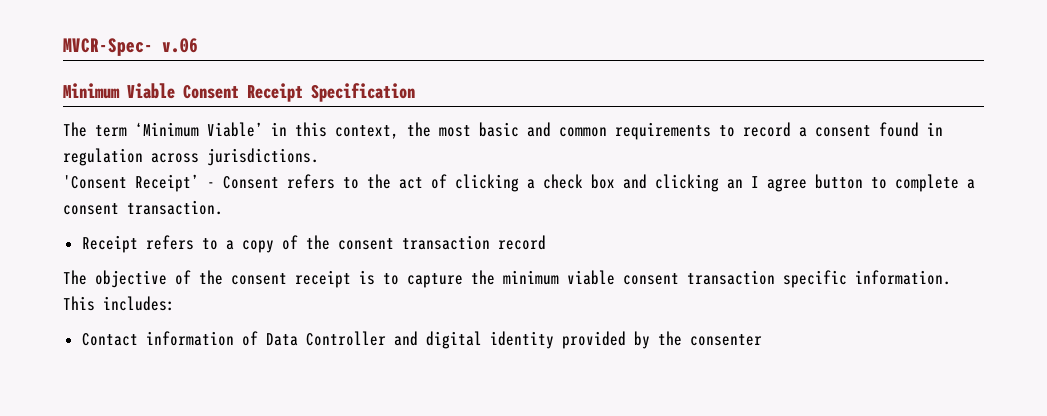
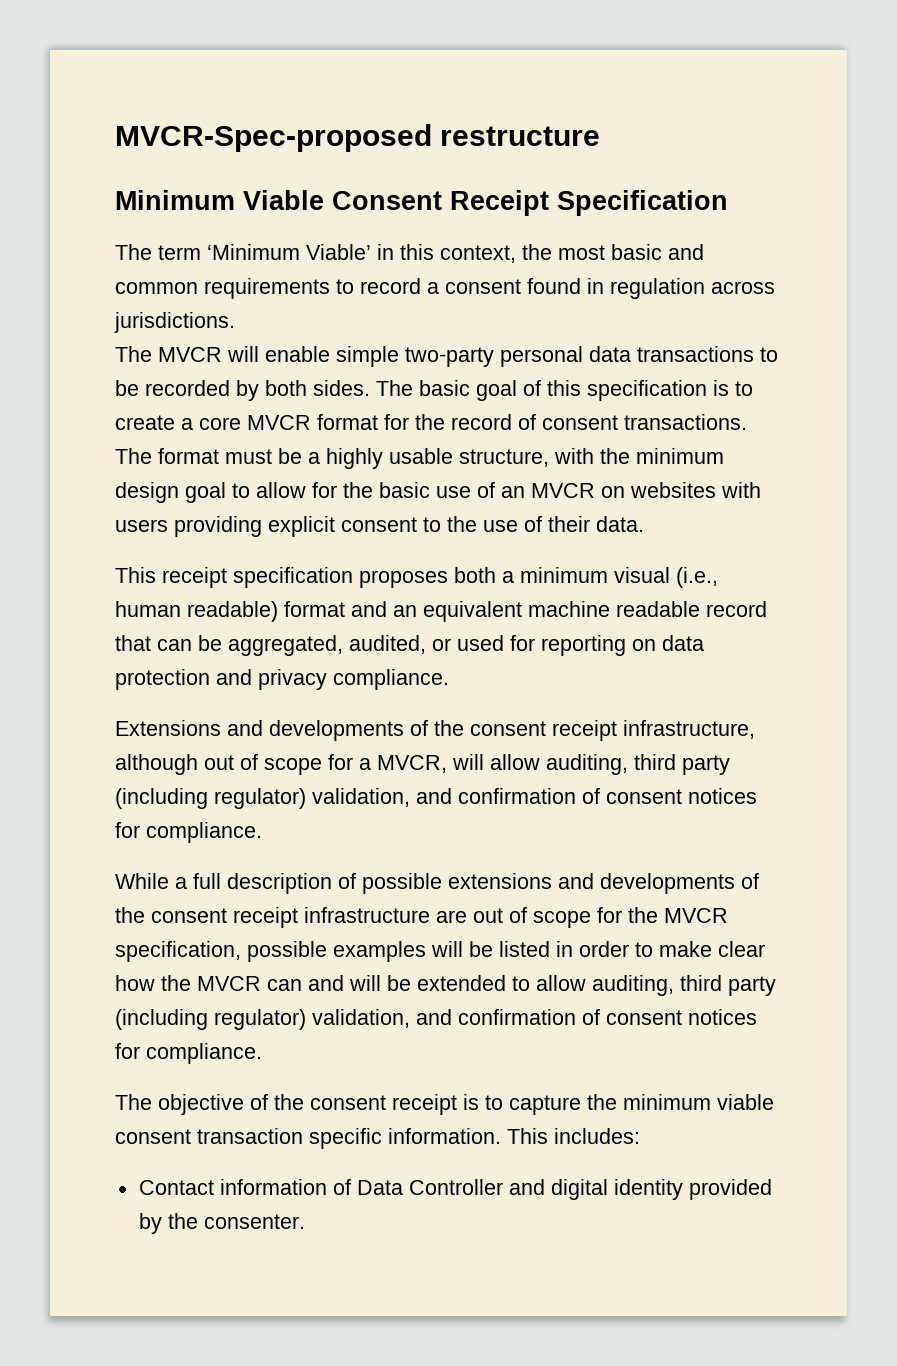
[63,38,198,56] MVCR-Spec- v.06 -> [115,124,601,152] MVCR-Spec-proposed restructure
[63,174,975,192] [63,200,223,215] [81,235,546,253] 'Consent Receipt’ - Consent refers to the act of clicking a check box and clicking an I agree button to complete a consent transaction. // Receipt refers to a copy of the consent transaction record -> [115,346,778,367] [115,380,753,401] [115,414,747,430] [115,448,724,469] [115,482,761,503] [115,516,644,537] [115,567,718,588] [115,601,767,622] [115,635,704,656] [115,669,449,690] [115,720,755,741] [115,754,730,775] [115,788,757,809] [115,822,262,843] [115,873,759,894] [115,907,728,928] [115,941,765,962] [115,975,776,996] [115,1009,757,1030] [115,1043,262,1064] The MVCR will enable simple two-party personal data transactions to be recorded by both sides. The basic goal of this specification is to create a core MVCR format for the record of consent transactions. The format must be a highly usable structure, with the minimum design goal to allow for the basic use of an MVCR on websites with users providing explicit consent to the use of their data. // This receipt specification proposes both a minimum visual (i.e., human readable) format and an equivalent machine readable record that can be aggregated, audited, or used for reporting on data protection and privacy compliance. // Extensions and developments of the consent receipt infrastructure, although out of scope for a MVCR, will allow auditing, third party (including regulator) validation, and confirmation of consent notices for compliance. // While a full description of possible extensions and developments of the consent receipt infrastructure are out of scope for the MVCR specification, possible examples will be listed in order to make clear how the MVCR can and will be extended to allow auditing, third party (including regulator) validation, and confirmation of consent notices for compliance.
[689,334,762,346] consenter -> [203,1214,305,1229] consenter.

